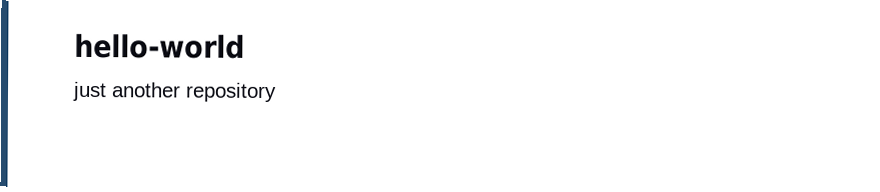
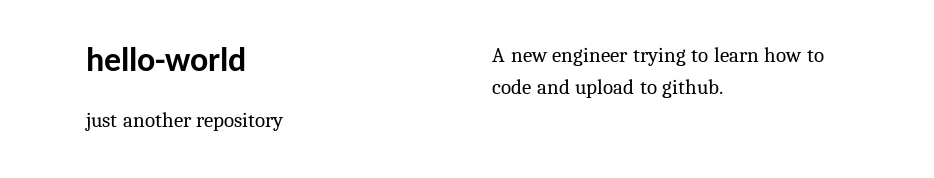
(277, 92) none -> [492,47,824,66] [492,79,724,98] // A new engineer trying to learn how to code and upload to github.

